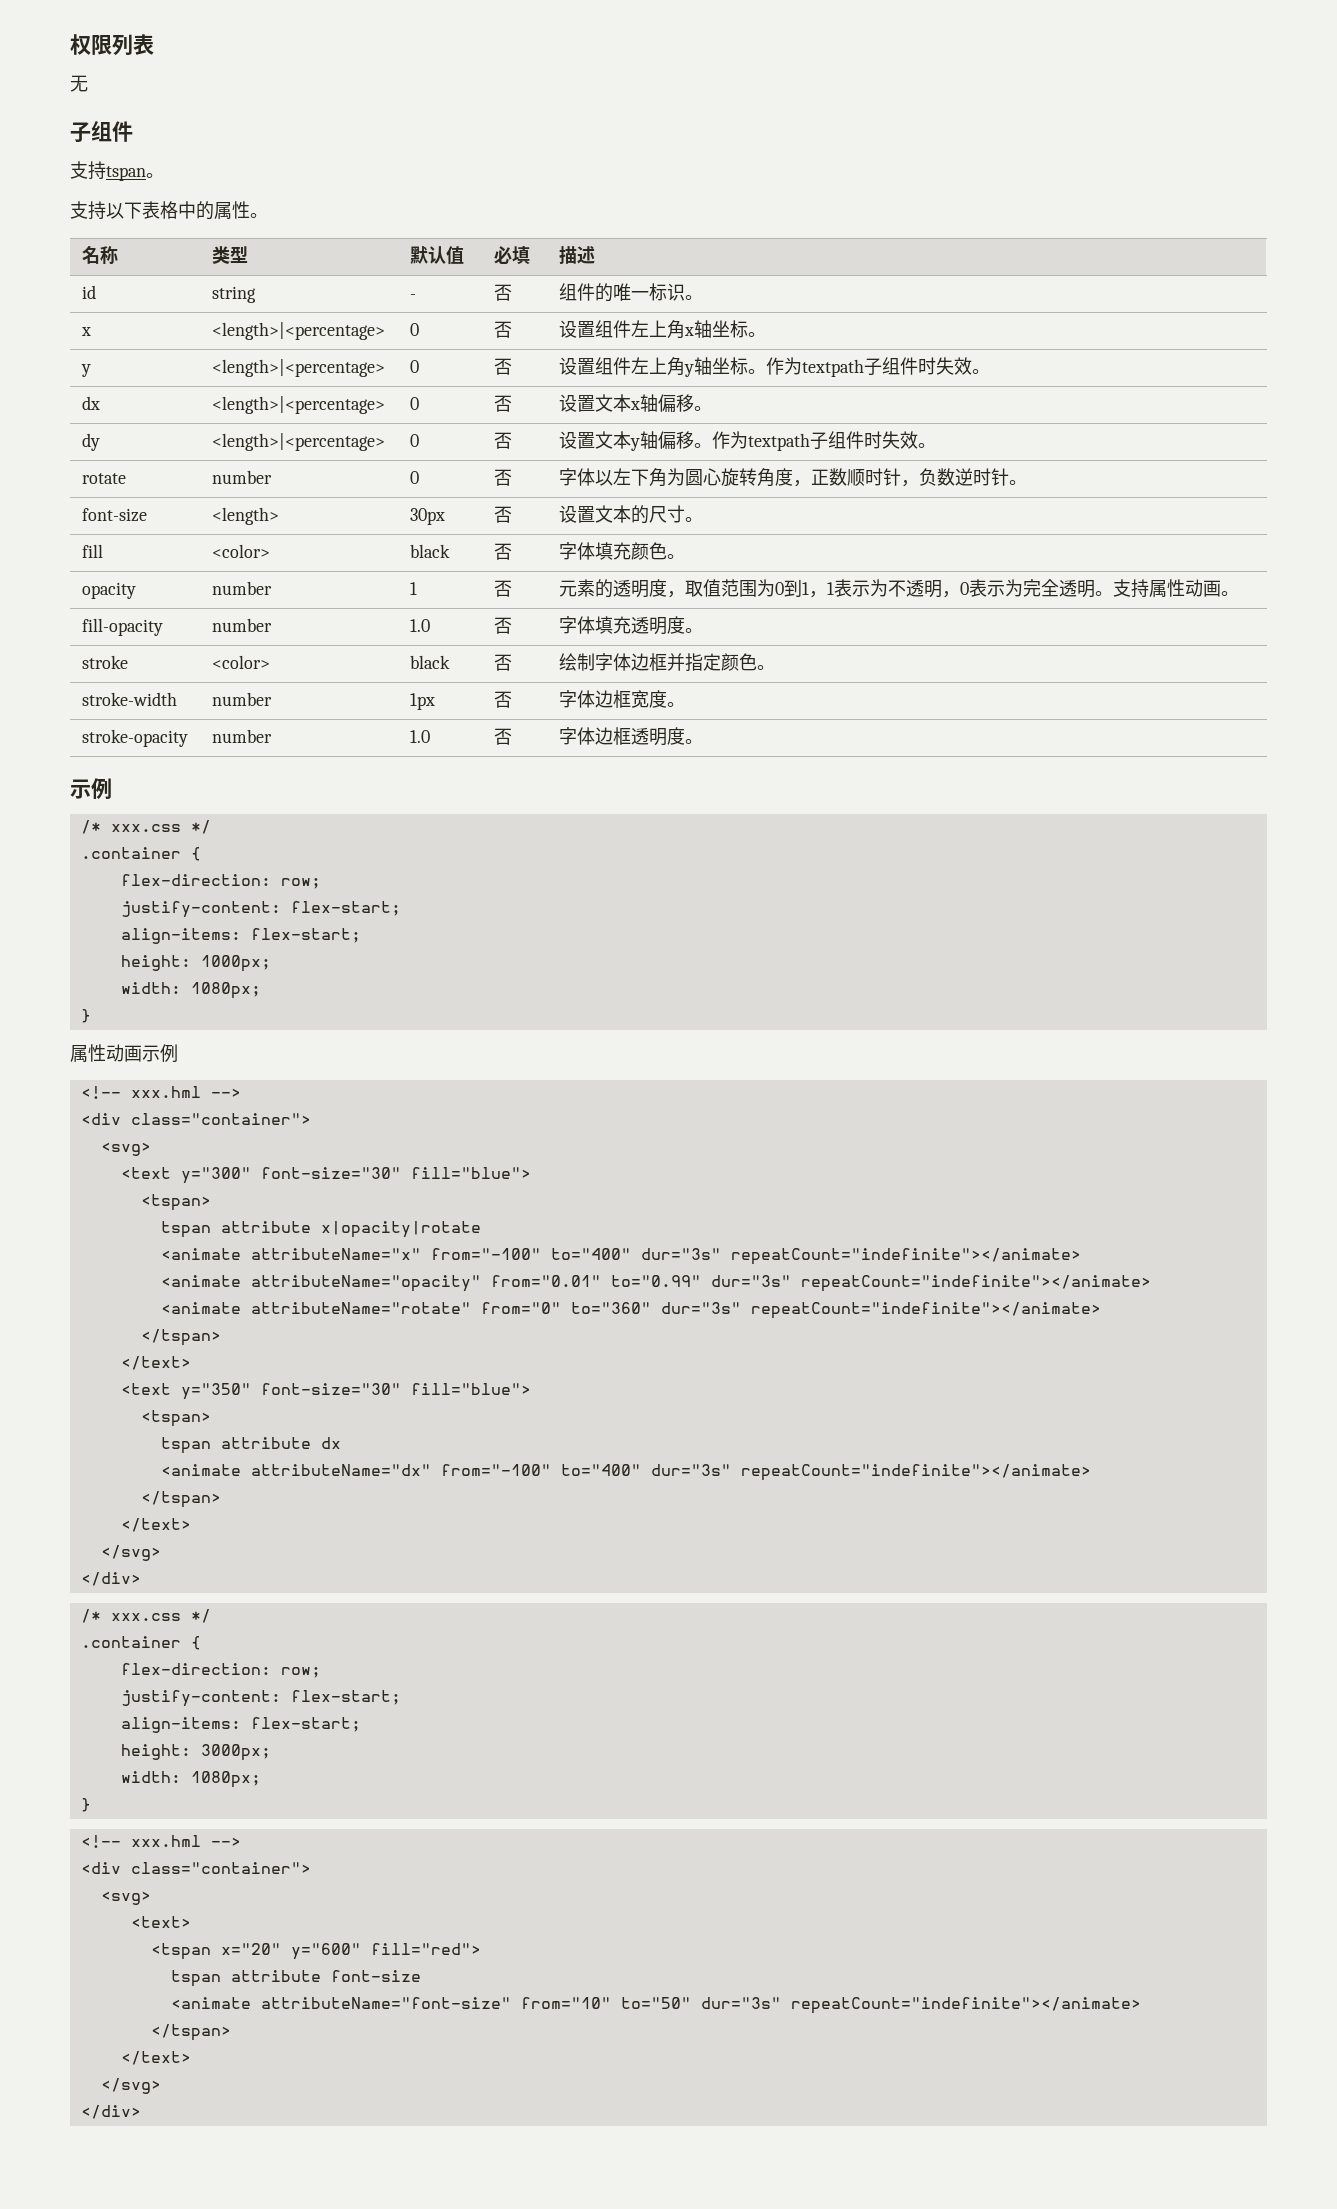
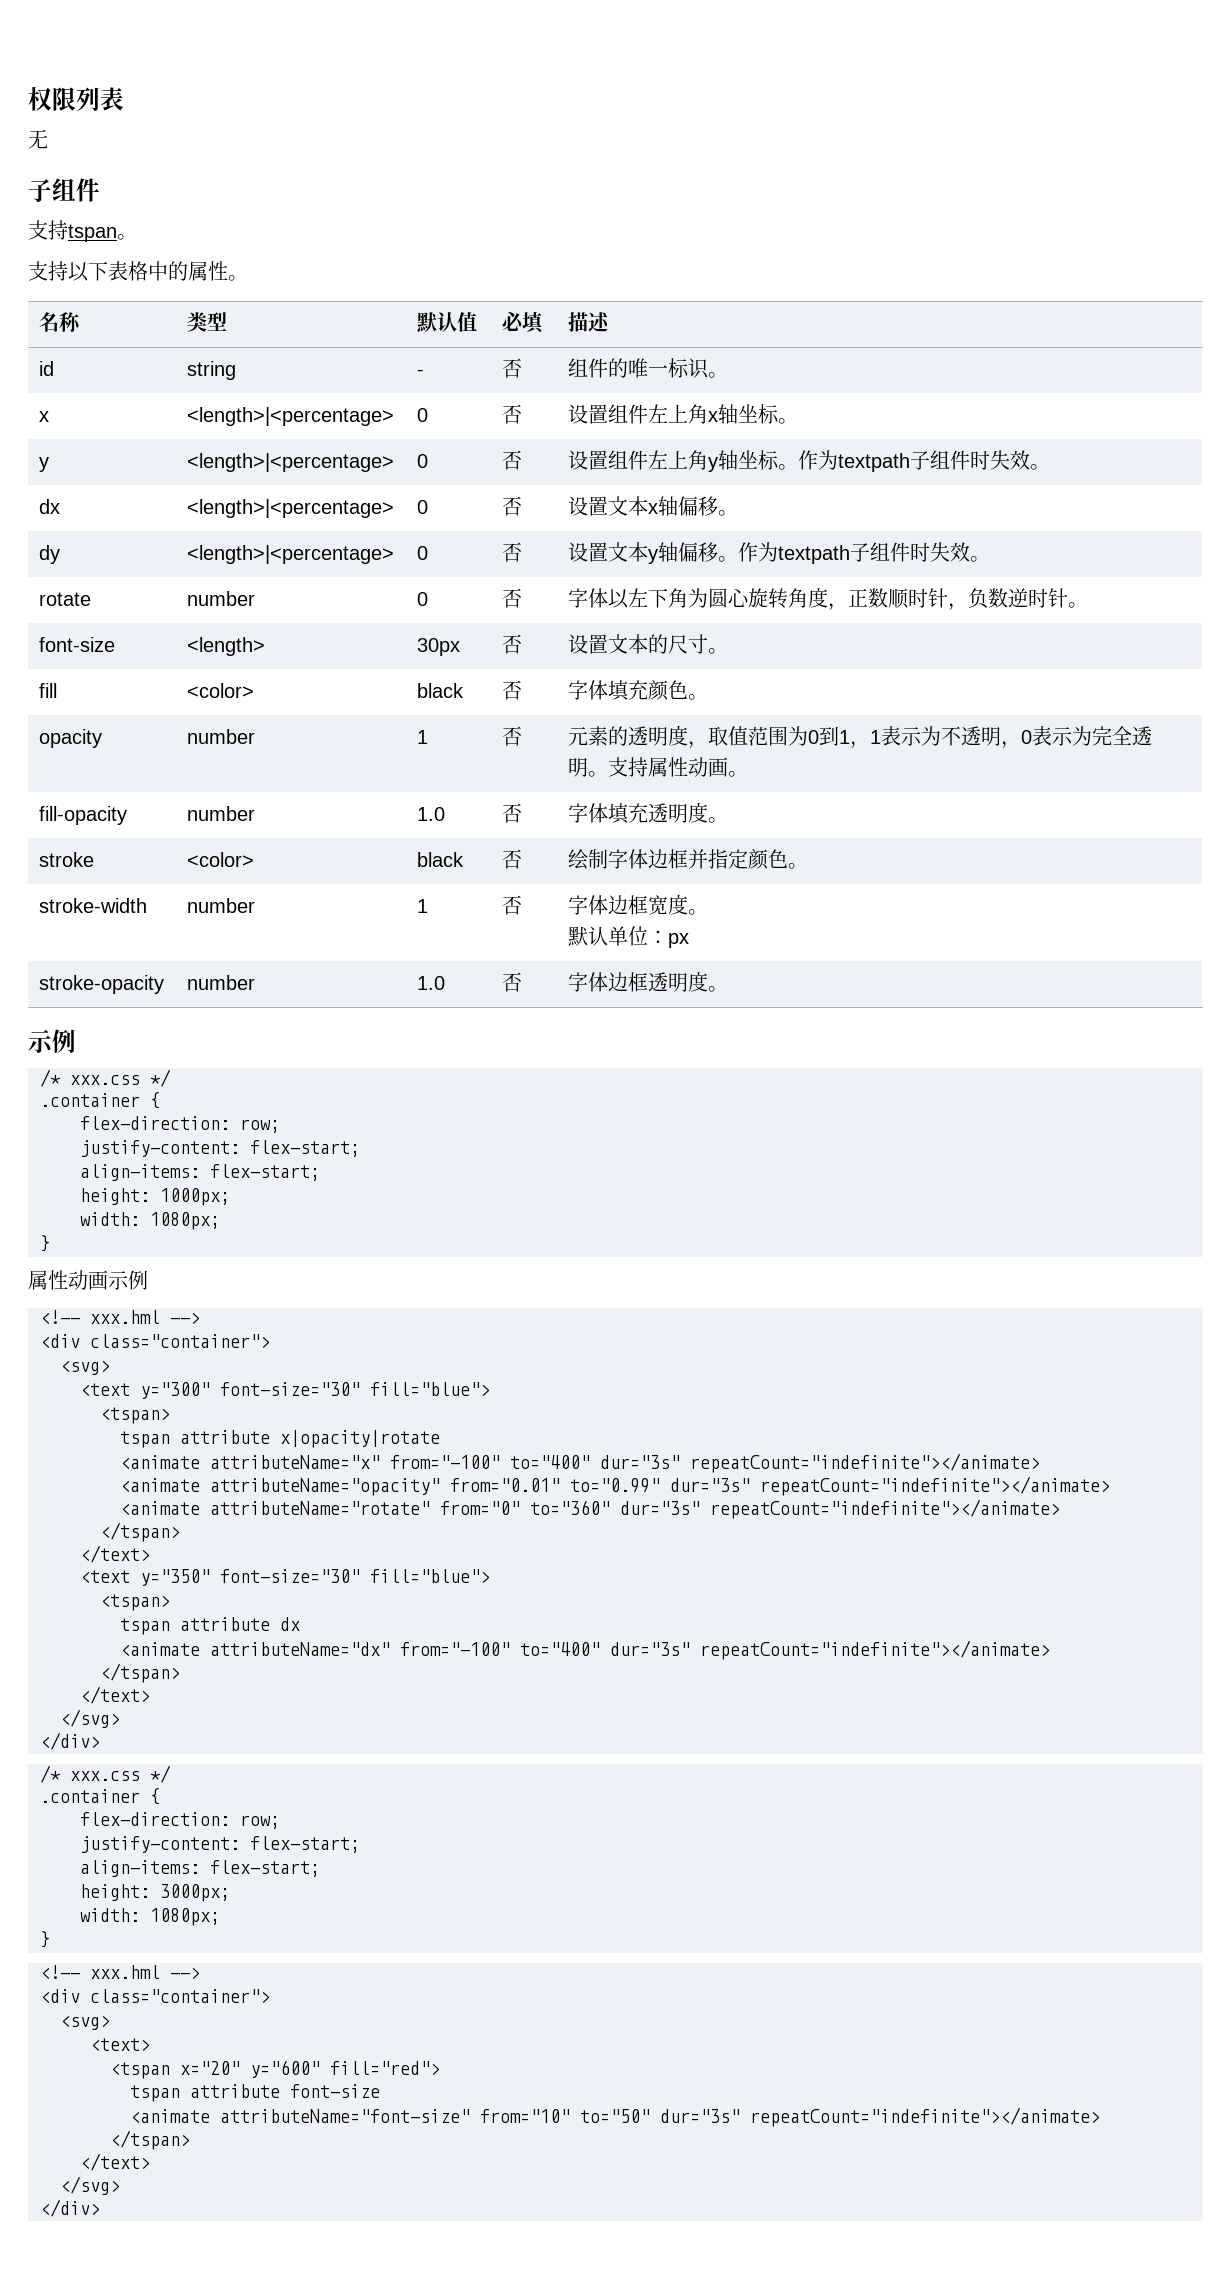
[409,693,435,710] 1px -> [417,899,429,913] 1
(685, 704) none -> [568,926,690,948] // 默认单位：px

